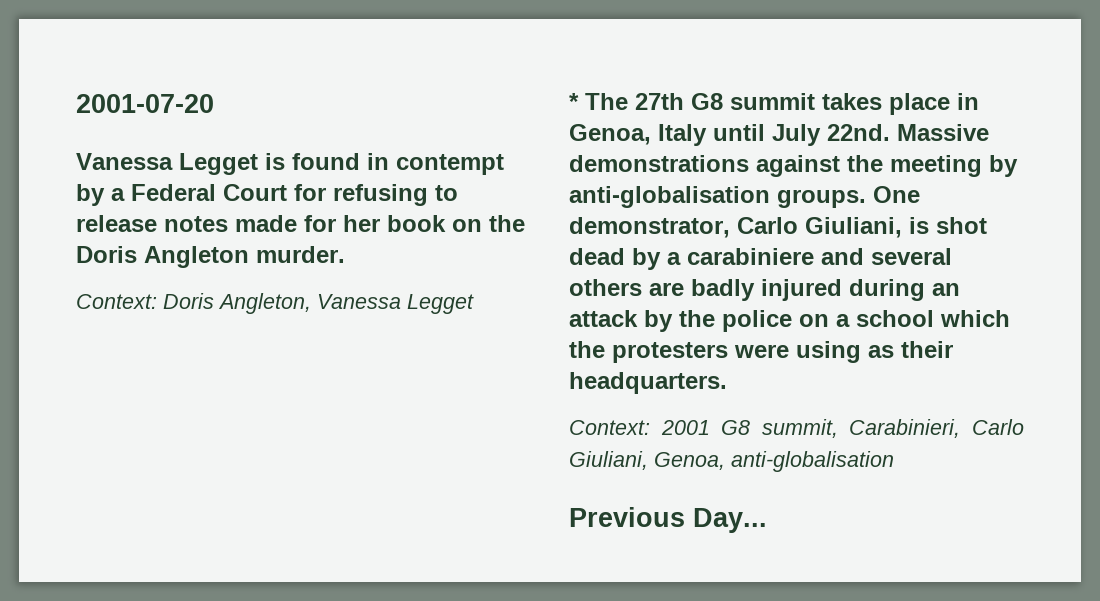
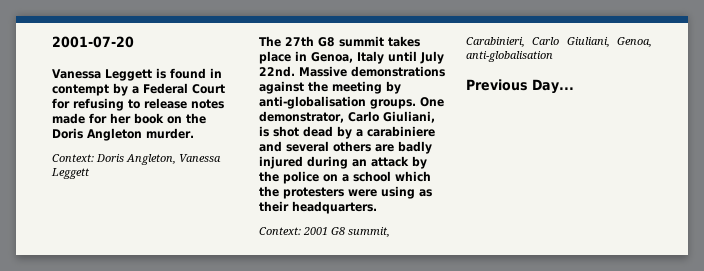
[179,153,258,175] Legget -> [105,69,152,81] Leggett
[407,294,474,314] [569,93,579,110] Legget // * -> [51,168,90,179] Leggett //

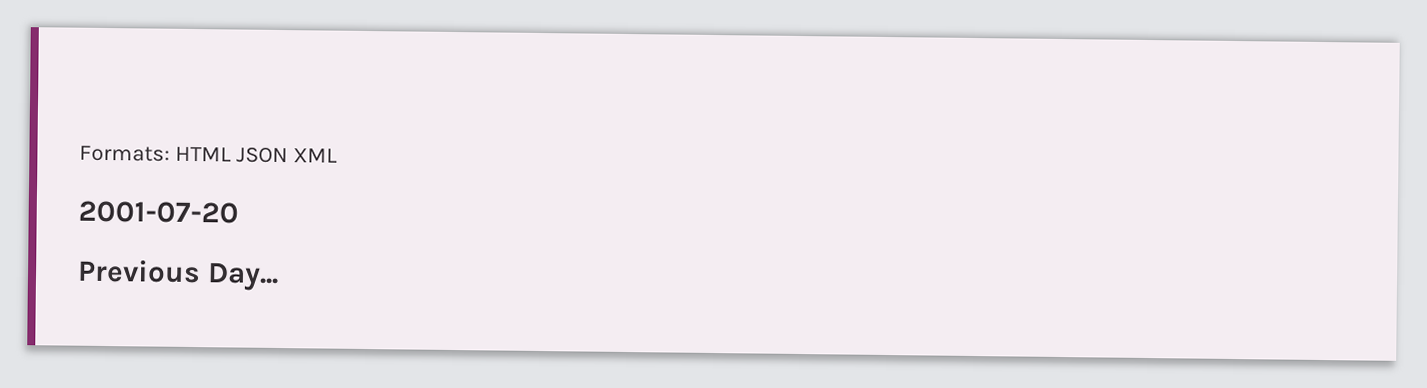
[52,36,134,48] [52,68,222,81] [52,83,225,96] [52,98,224,111] [52,113,206,124] [52,128,194,141] [52,154,221,165] [51,168,90,179] [259,36,420,47] [259,51,444,64] [259,66,445,77] [259,81,401,94] [259,96,444,109] [259,111,435,123] [259,126,435,139] [259,141,432,154] [259,156,427,169] [259,171,431,184] [259,186,432,199] [259,201,377,214] [259,227,390,238] [466,37,652,48] [466,51,553,62] 2001-07-20 // Vanessa Leggett is found in contempt by a Federal Court for refusing to release notes made for her book on the Doris Angleton murder. // Context: Doris Angleton, Vanessa Leggett // The 27th G8 summit takes place in Genoa, Italy until July 22nd. Massive demonstrations against the meeting by anti-globalisation groups. One demonstrator, Carlo Giuliani, is shot dead by a carabiniere and several others are badly injured during an attack by the police on a school which the protesters were using as their headquarters. // Context: 2001 G8 summit, Carabinieri, Carlo Giuliani, Genoa, anti-globalisation -> [79,145,338,164] [78,200,239,224] Formats: HTML JSON XML // 2001-07-20

